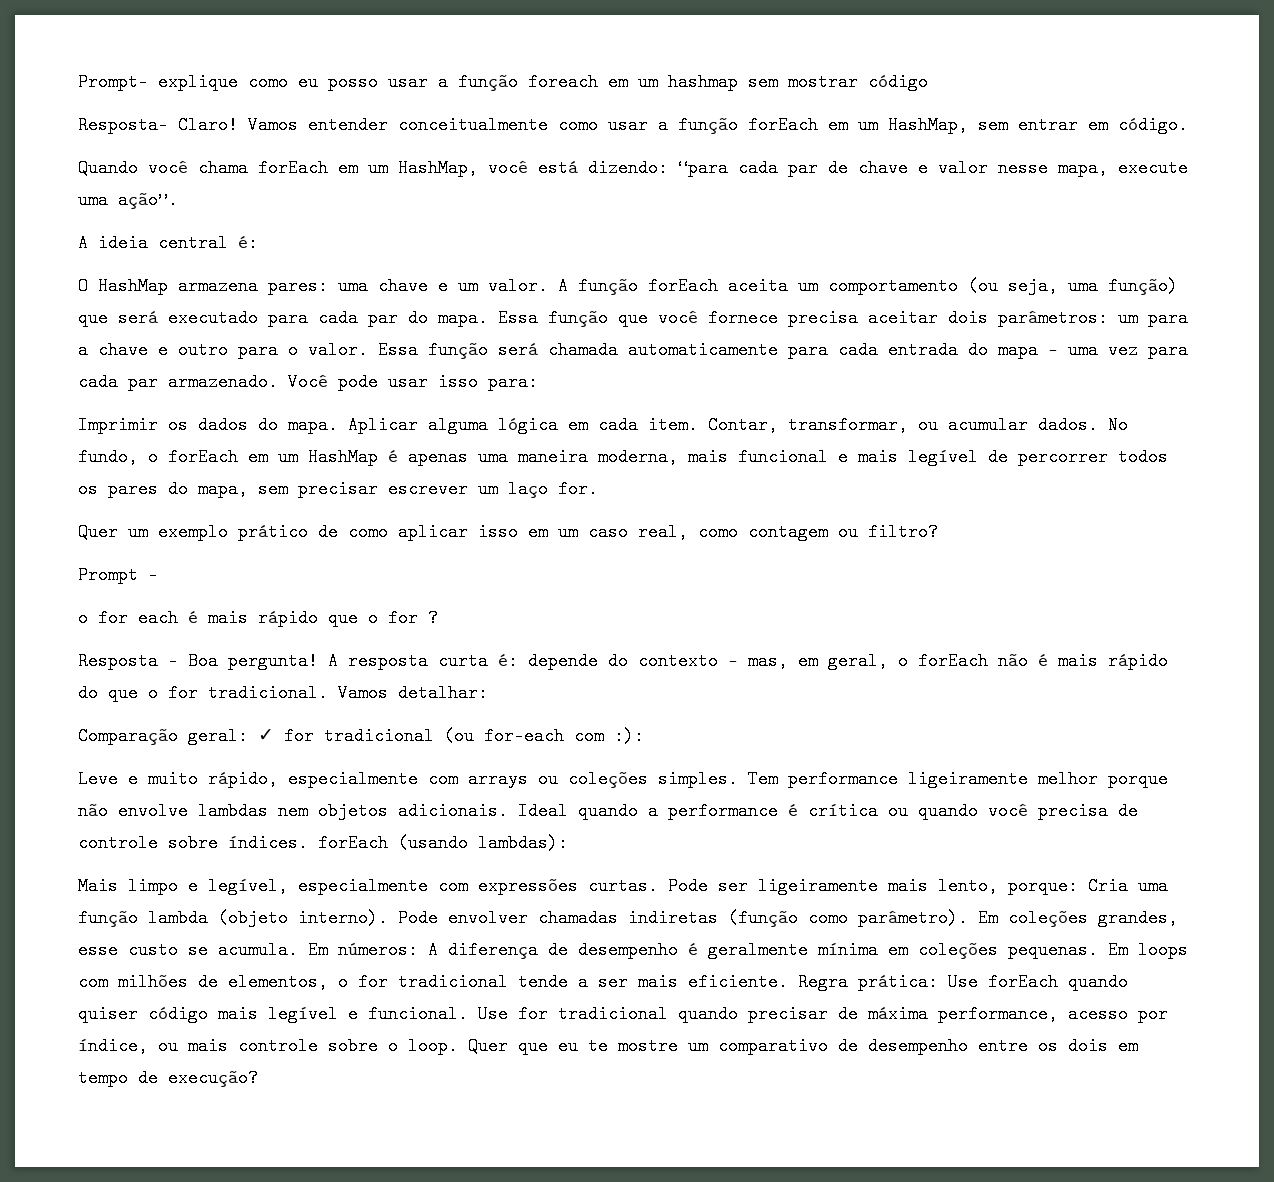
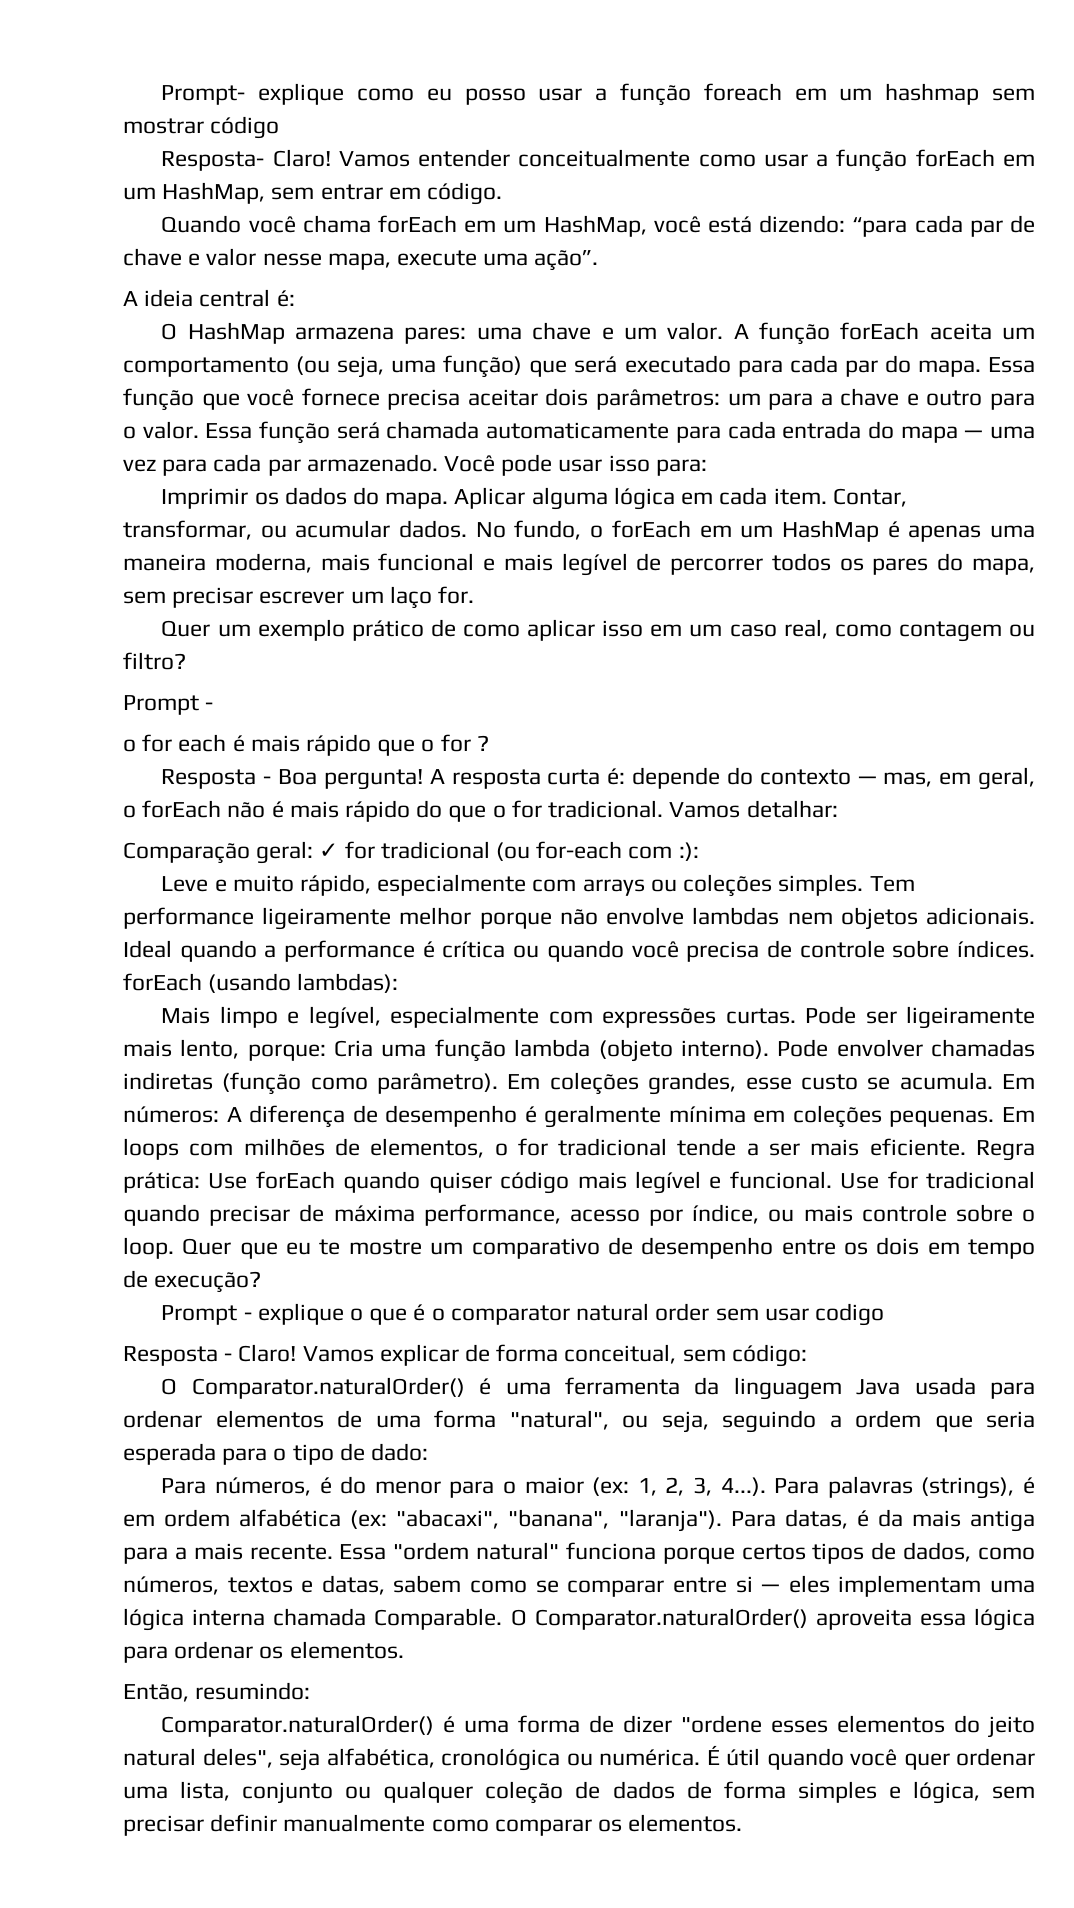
(258, 1078) none -> [161,1303,884,1326] [123,1344,807,1367] [161,1377,1035,1400] [123,1410,1035,1433] [123,1443,429,1465] [161,1476,1036,1499] [123,1509,1036,1532] [123,1542,1035,1564] [123,1575,1036,1597] [123,1608,1035,1631] [123,1641,404,1663] [123,1682,311,1702] [161,1715,1035,1738] [123,1745,1035,1771] [123,1781,1036,1804] [123,1814,743,1836] // Prompt - explique o que é o comparator natural order sem usar codigo // Resposta - Claro! Vamos explicar de forma conceitual, sem código: // O Comparator.naturalOrder() é uma ferramenta da linguagem Java usada para ordenar elementos de uma forma "natural", ou seja, seguindo a ordem que seria esperada para o tipo de dado: // Para números, é do menor para o maior (ex: 1, 2, 3, 4...). Para palavras (strings), é em ordem alfabética (ex: "abacaxi", "banana", "laranja"). Para datas, é da mais antiga para a mais recente. Essa "ordem natural" funciona porque certos tipos de dados, como números, textos e datas, sabem como se comparar entre si — eles implementam uma lógica interna chamada Comparable. O Comparator.naturalOrder() aproveita essa lógica para ordenar os elementos. // Então, resumindo: // Comparator.naturalOrder() é uma forma de dizer "ordene esses elementos do jeito natural deles", seja alfabética, cronológica ou numérica. É útil quando você quer ordenar uma lista, conjunto ou qualquer coleção de dados de forma simples e lógica, sem precisar definir manualmente como comparar os elementos.

